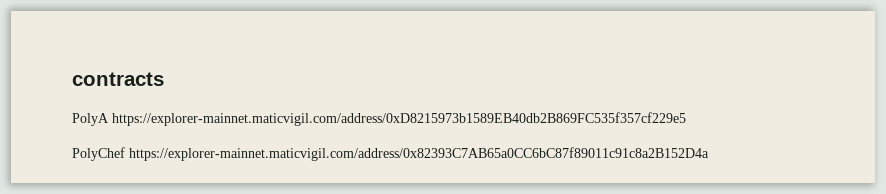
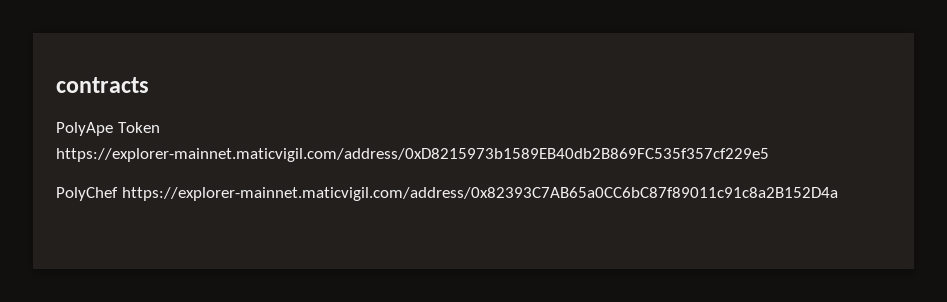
[72,113,109,126] PolyA -> [56,122,160,136] PolyApe Token

